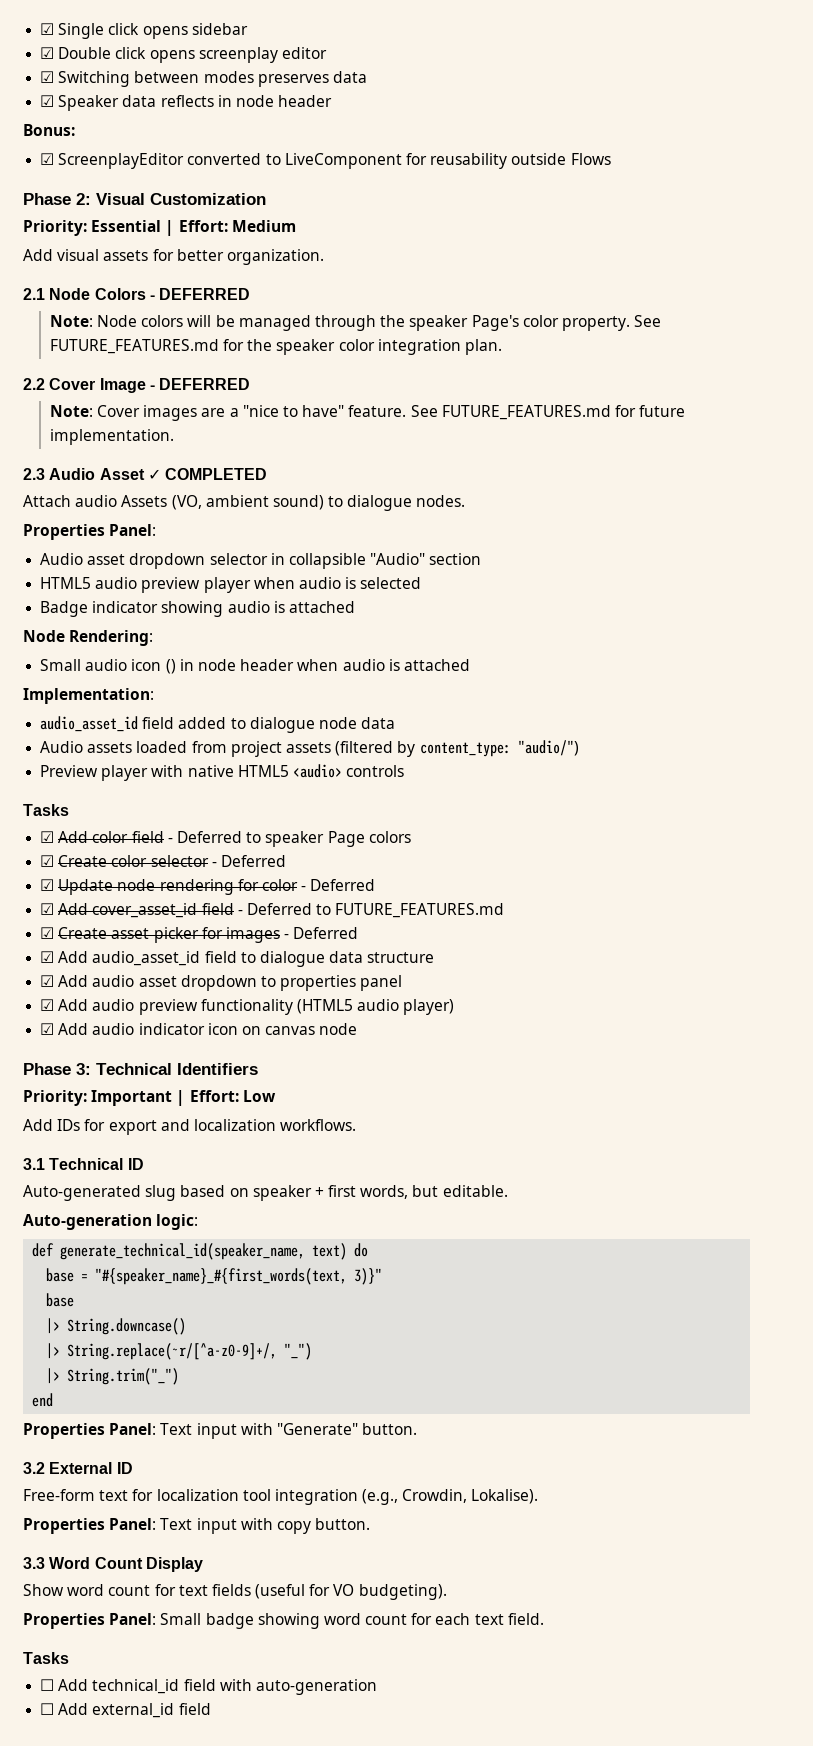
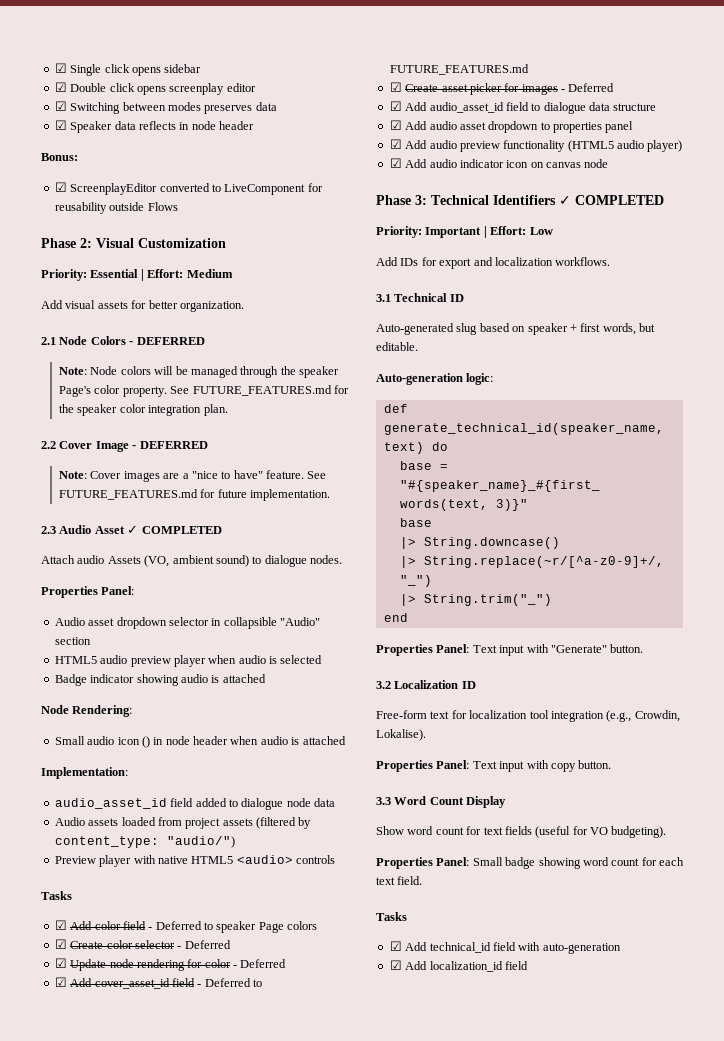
(258, 1069) none -> [559,195,664,205] ✓ COMPLETED
[49,1462,113,1474] External -> [394,680,459,689] Localization
[40,1679,55,1691] ☐ -> [389,941,402,951] ☑
[40,1703,175,1718] ☐ Add external_id -> [389,960,503,972] ☑ Add localization_id

